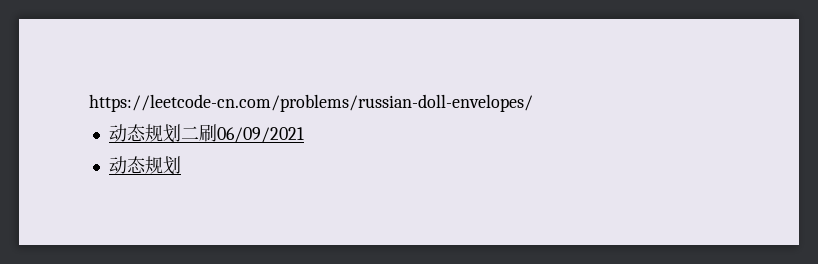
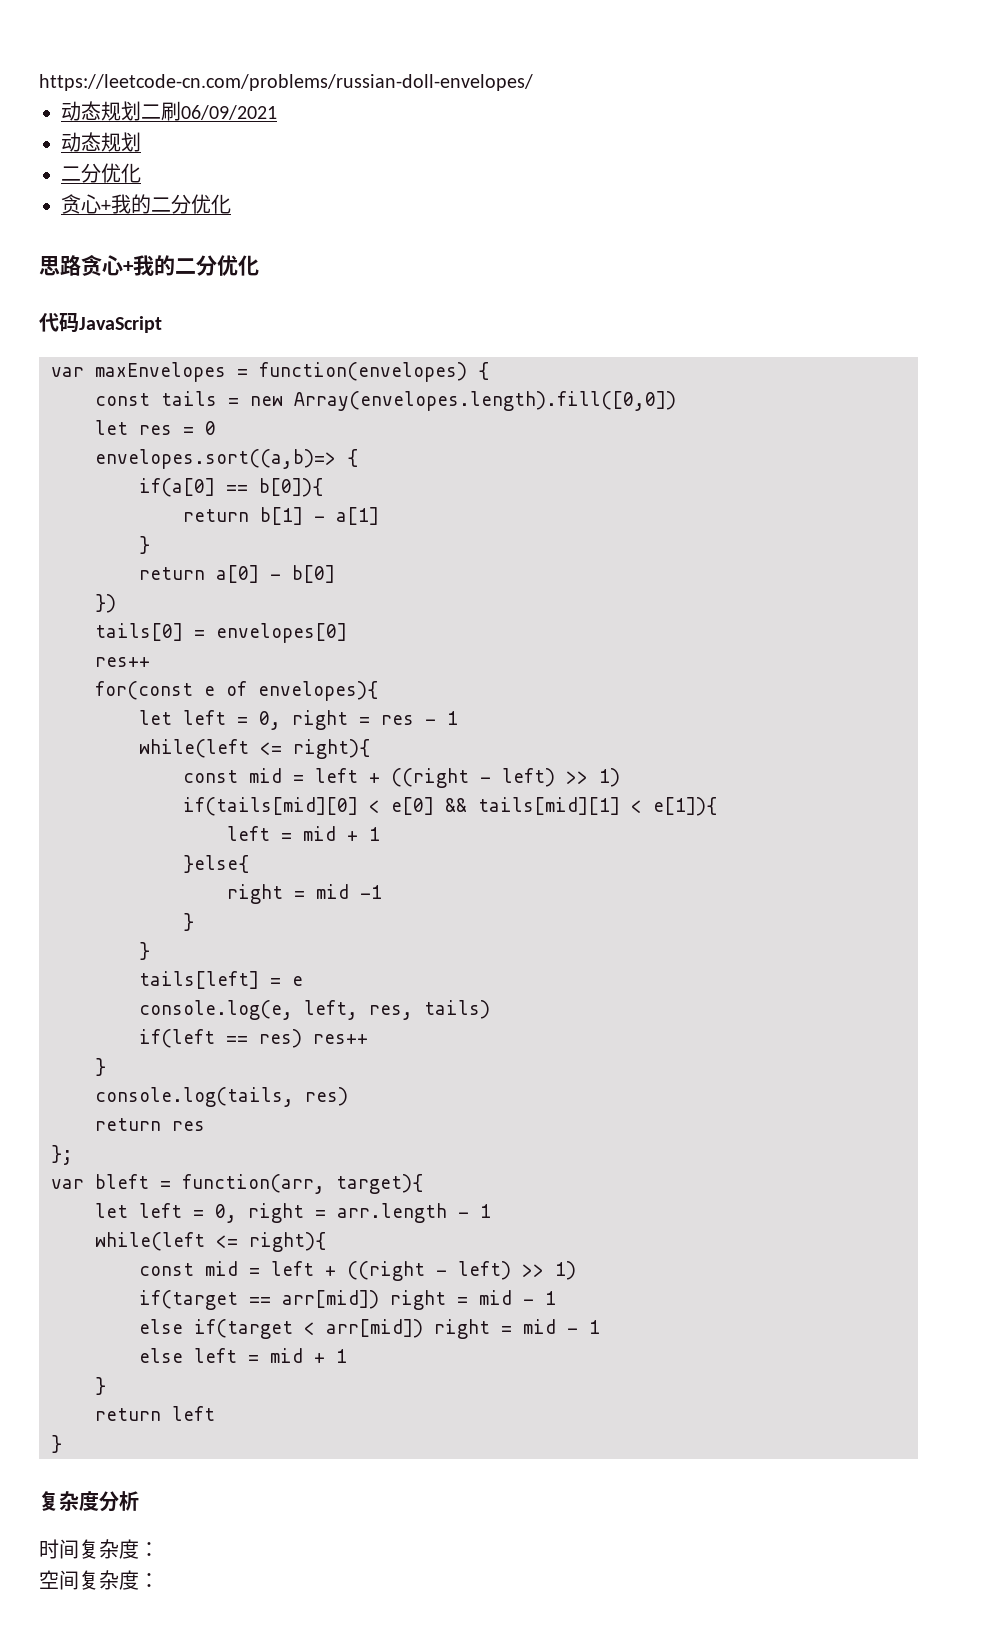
(181, 165) none -> [61,163,141,183] [61,194,231,214] [39,254,259,276] [39,312,162,333] [51,362,489,382] [95,391,676,411] [95,420,216,435] [95,449,358,469] [139,478,323,497] [183,507,379,525] [139,536,150,554] [139,565,335,583] [95,594,116,613] [95,623,347,643] [95,657,150,667] [95,681,378,701] [139,710,458,730] [139,739,370,759] [183,768,620,788] [183,797,717,816] [227,826,380,841] [183,855,249,873] [227,884,382,904] [183,913,194,931] [139,942,150,960] [139,971,303,989] [139,1000,490,1020] [139,1029,368,1048] [95,1058,106,1076] [95,1087,348,1107] [95,1118,205,1131] [51,1145,73,1165] [51,1174,423,1194] [95,1203,491,1223] [95,1232,326,1252] [139,1261,576,1281] [139,1290,556,1310] [139,1319,600,1339] [139,1348,347,1363] [95,1377,106,1395] [95,1406,215,1421] [51,1435,62,1453] [39,1491,139,1512] [39,1539,159,1559] [39,1570,159,1590] // 二分优化 // 贪心+我的二分优化 // 思路贪心+我的二分优化 // 代码JavaScript // var maxEnvelopes = function(envelopes) { // const tails = new Array(envelopes.length).fill([0,0]) // let res = 0 // envelopes.sort((a,b)=> { // if(a[0] == b[0]){ // return b[1] - a[1] // } // return a[0] - b[0] // }) // tails[0] = envelopes[0] // res++ // for(const e of envelopes){ // let left = 0, right = res - 1 // while(left <= right){ // const mid = left + ((right - left) >> 1) // if(tails[mid][0] < e[0] && tails[mid][1] < e[1]){ // left = mid + 1 // }else{ // right = mid -1 // } // } // tails[left] = e // console.log(e, left, res, tails) // if(left == res) res++ // } // console.log(tails, res) // return res // }; // var bleft = function(arr, target){ // let left = 0, right = arr.length - 1 // while(left <= right){ // const mid = left + ((right - left) >> 1) // if(target == arr[mid]) right = mid - 1 // else if(target < arr[mid]) right = mid - 1 // else left = mid + 1 // } // return left // } // 复杂度分析 // 时间复杂度： // 空间复杂度：

